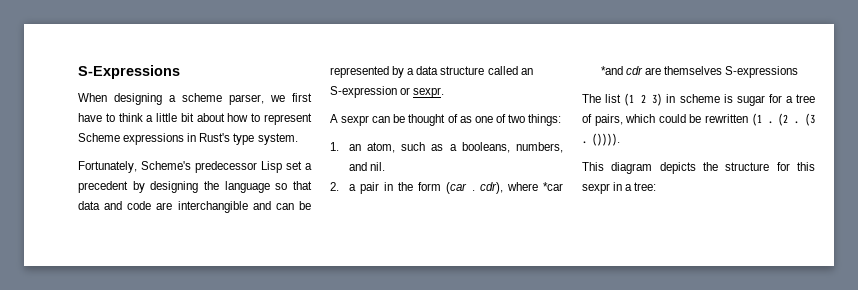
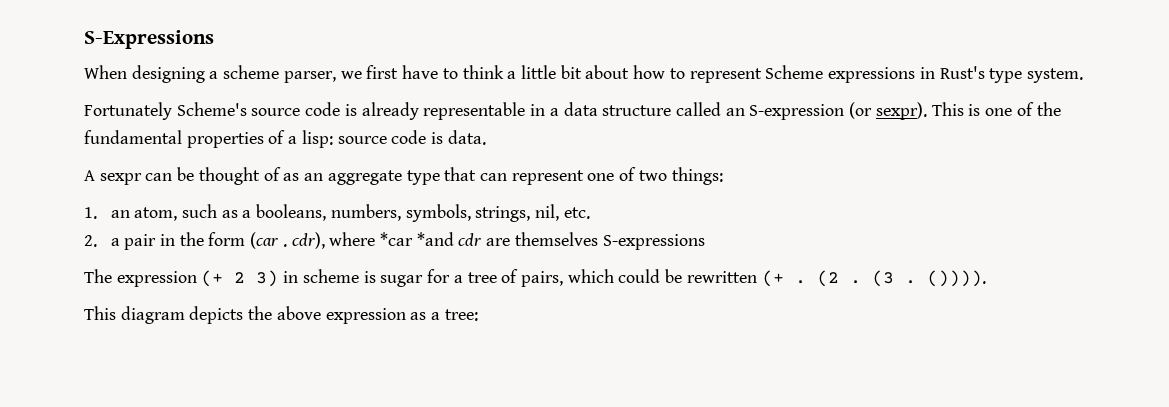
[78,161,312,173] [78,181,312,193] [78,201,311,213] [330,66,405,78] Fortunately, Scheme's predecessor Lisp set a precedent by designing the language so that data and code are interchangible and can be represented by -> [84,102,546,120] Fortunately Scheme's source code is already representable in
[400,87,445,98] or sexpr. -> [849,102,1061,120] [84,130,486,148] (or sexpr). This is one of the fundamental properties of a lisp: source code is data.
(472, 119) none -> [304,167,584,185] an aggregate type that can represent
[348,162,385,171] and nil. -> [405,204,590,222] symbols, strings, nil, etc.
[605,93,635,106] list (1 -> [116,270,224,287] expression (+
[751,113,762,126] (1 -> [761,270,784,287] (+
[725,162,815,171] [582,182,623,194] structure for this sexpr in -> [276,306,427,324] above expression as

